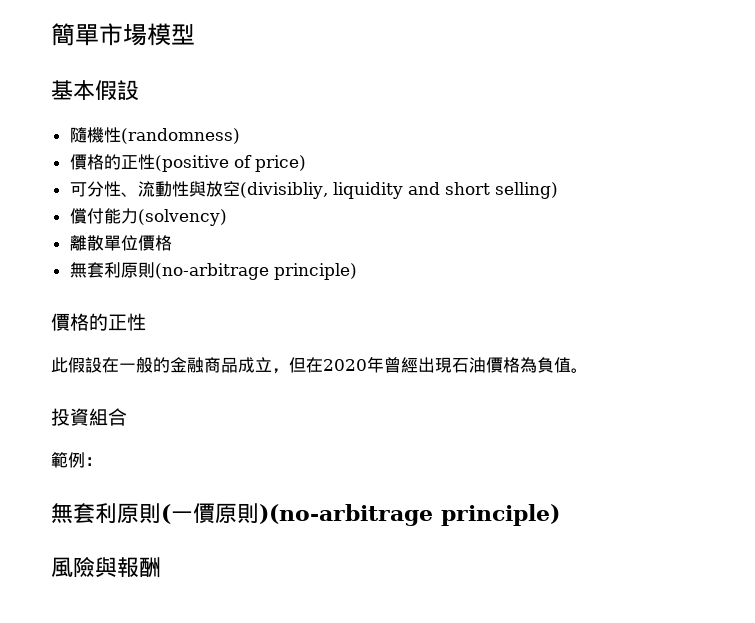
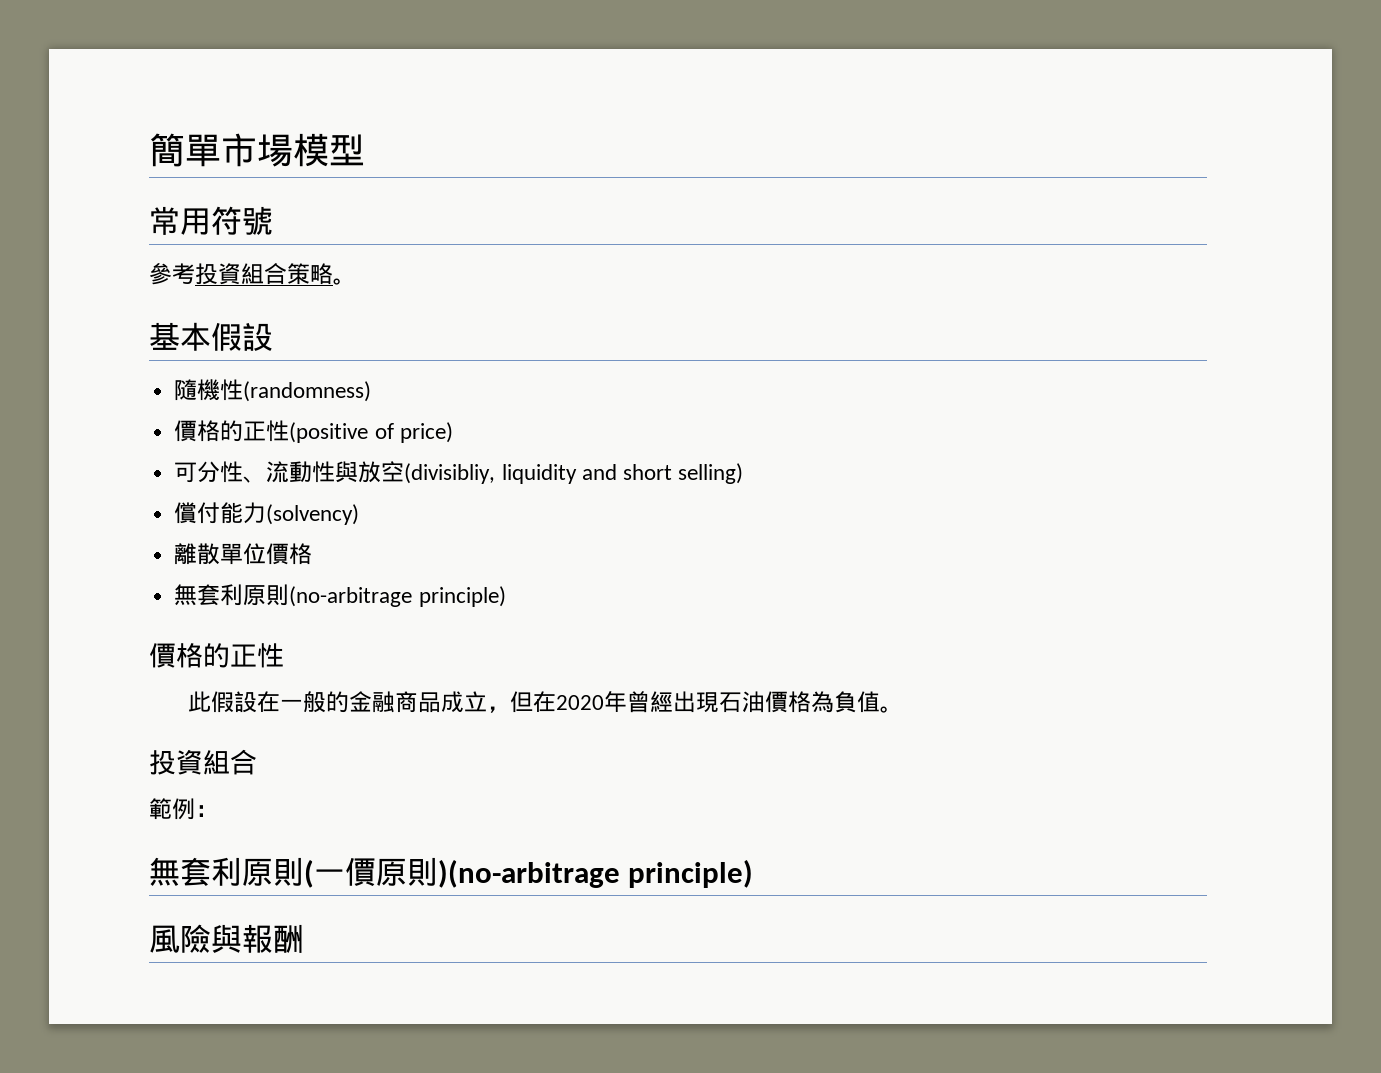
(195, 34) none -> [149,206,273,235] [149,263,356,285] // 常用符號 // 參考投資組合策略。

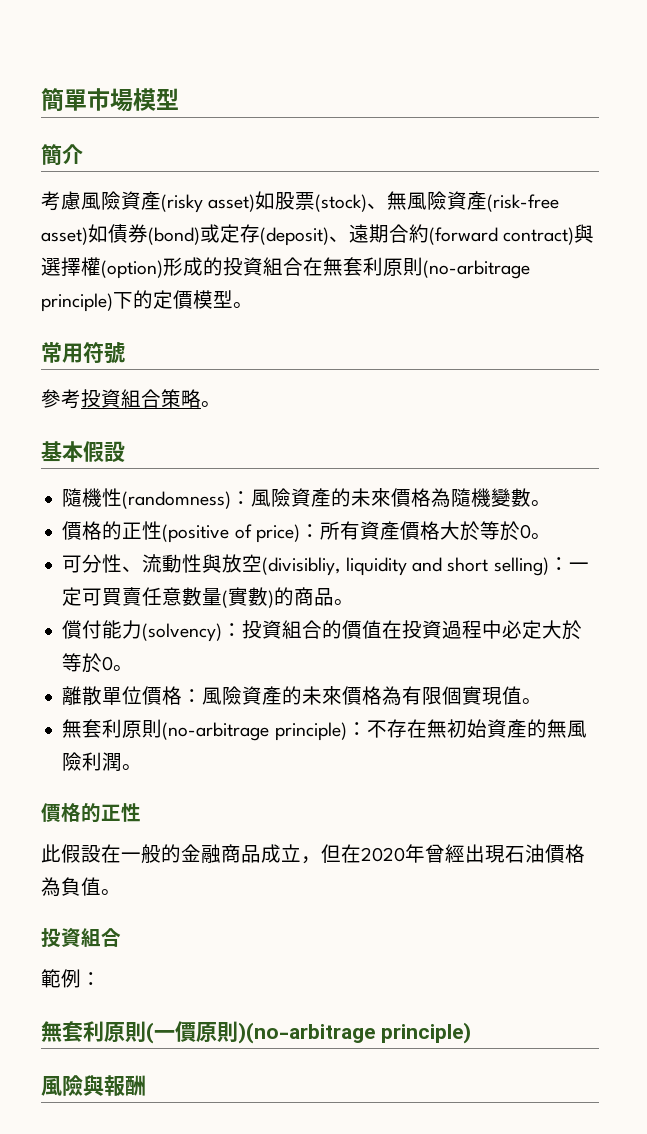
(365, 150) none -> [41,144,83,166] [41,191,560,213] [41,224,595,246] [41,257,530,279] [41,290,253,312] // 簡介 // 考慮風險資產(risky asset)如股票(stock)、無風險資產(risk-free asset)如債券(bond)或定存(deposit)、遠期合約(forward contract)與選擇權(option)形成的投資組合在無套利原則(no-arbitrage principle)下的定價模型。
(372, 391) none -> [231,488,552,508] ：風險資產的未來價格為隨機變數。
(453, 432) none -> [299,521,551,541] ：所有資產價格大於等於0。
[174,502,360,525] [174,543,313,565] [174,584,506,607] // 償付能力(solvency) // 離散單位價格 // 無套利原則(no-arbitrage principle) -> [548,557,589,571] [62,587,355,608] [62,620,583,642] [62,653,134,673] [62,686,543,706] [62,719,587,741] [62,752,143,771] ：一定可買賣任意數量(實數)的商品。 // 償付能力(solvency)：投資組合的價值在投資過程中必定大於等於0。 // 離散單位價格：風險資產的未來價格為有限個實現值。 // 無套利原則(no-arbitrage principle)：不存在無初始資產的無風險利潤。

